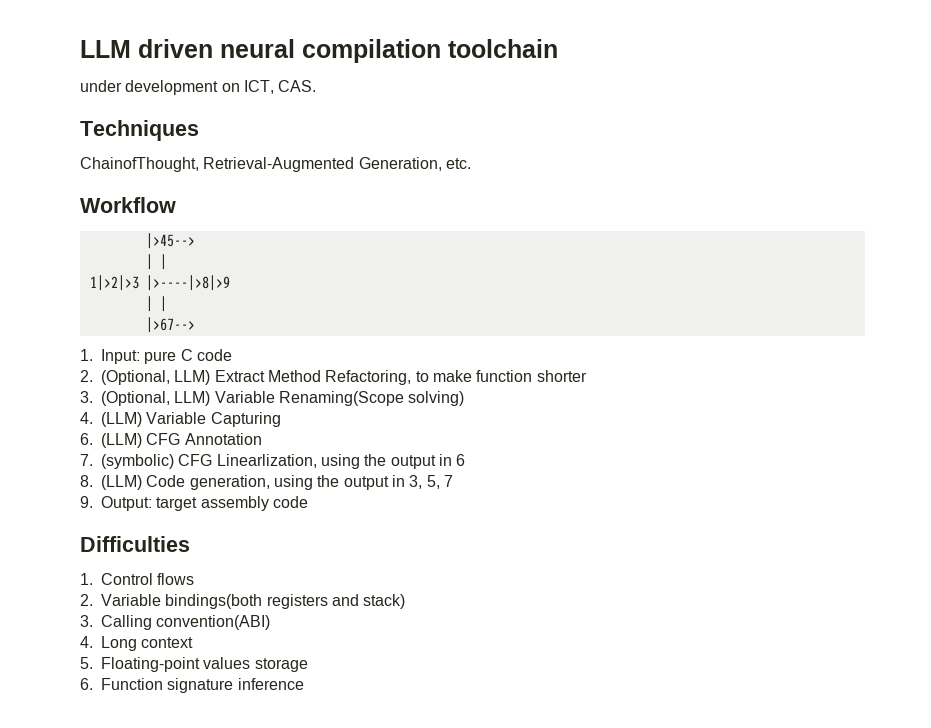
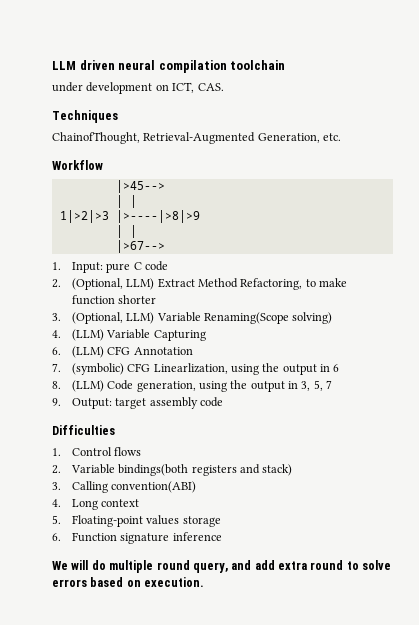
(304, 684) none -> [52,560,392,573] [52,577,205,587] // We will do multiple round query, and add extra round to solve errors based on execution.

